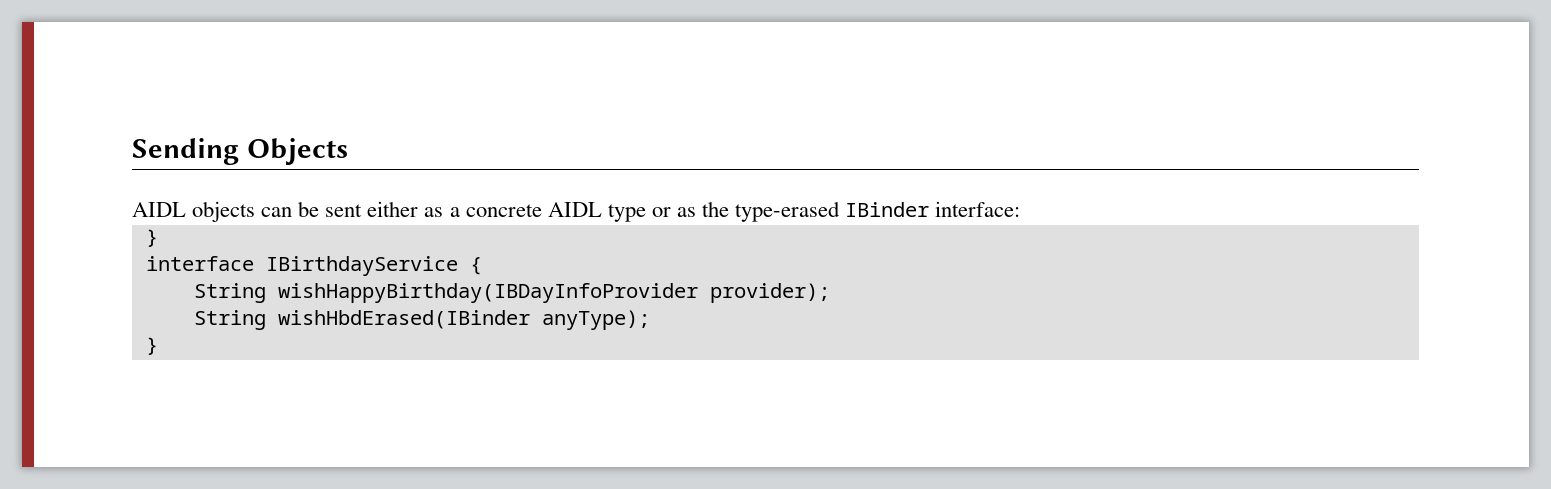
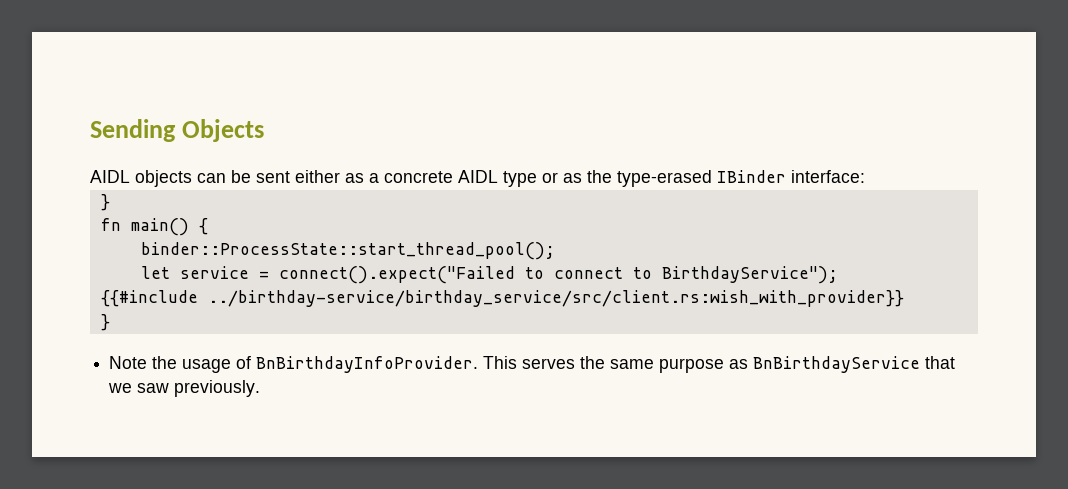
[145,256,458,276] interface IBirthdayService -> [100,218,189,236] fn main()
[193,283,830,303] [193,310,650,330] [145,337,158,355] String wishHappyBirthday(IBDayInfoProvider provider); // String wishHbdErased(IBinder anyType); // } -> [140,242,555,260] [140,266,838,284] [100,290,904,307] [100,314,110,331] [109,356,956,373] [108,380,261,397] binder::ProcessState::start_thread_pool(); // let service = connect().expect("Failed to connect to BirthdayService"); // {{#include ../birthday-service/birthday_service/src/client.rs:wish_with_provider}} // } // Note the usage of BnBirthdayInfoProvider. This serves the same purpose as BnBirthdayService that we saw previously.

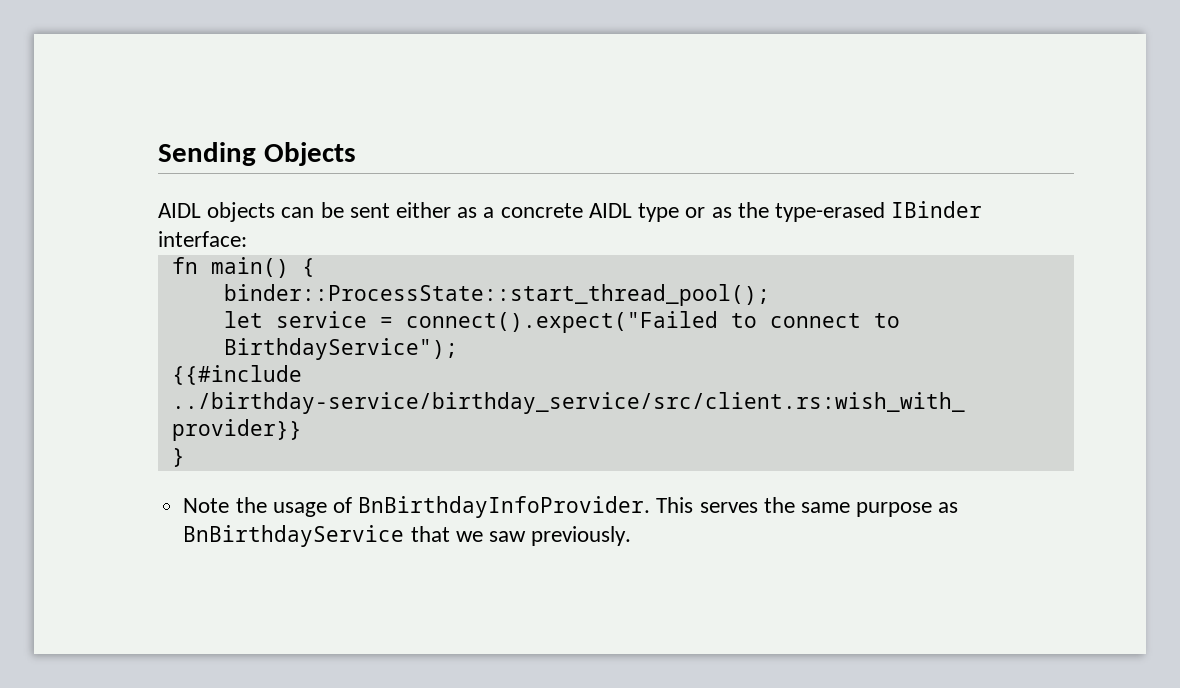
[100,194,110,211] // } -> (247, 239) none

